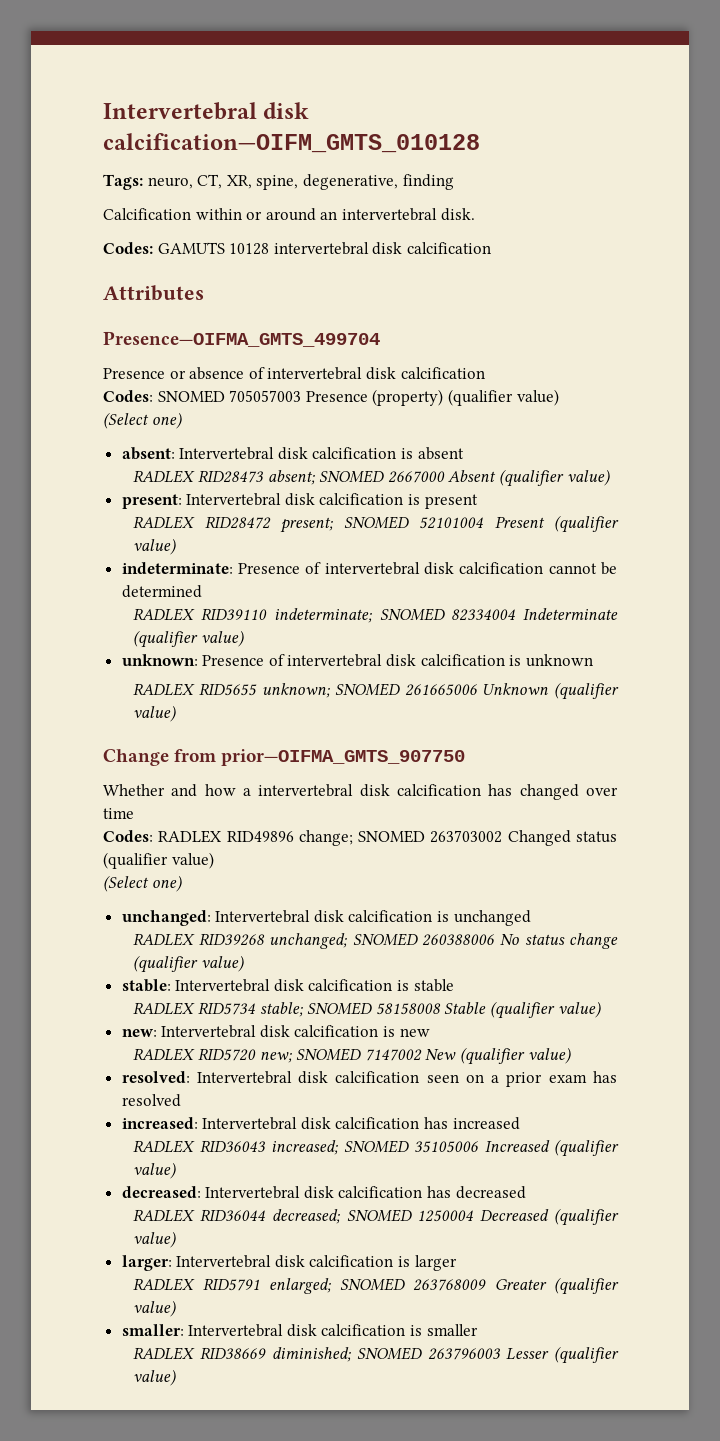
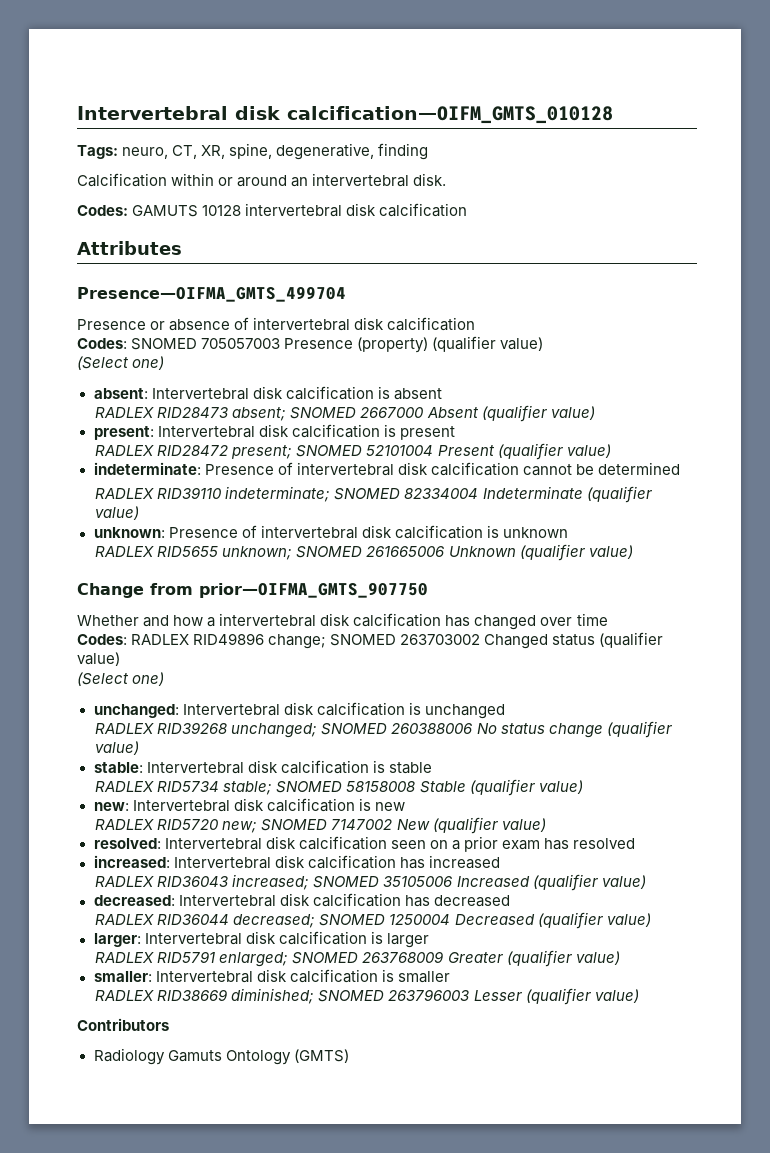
(177, 1377) none -> [77,1018,169,1031] [93,1048,349,1065] // Contributors // Radiology Gamuts Ontology (GMTS)

